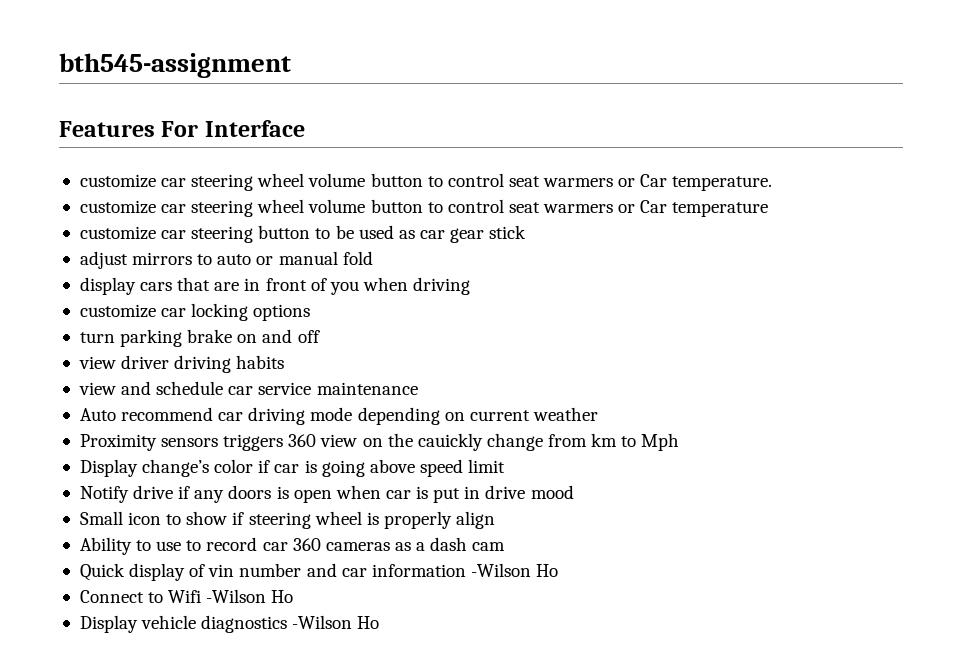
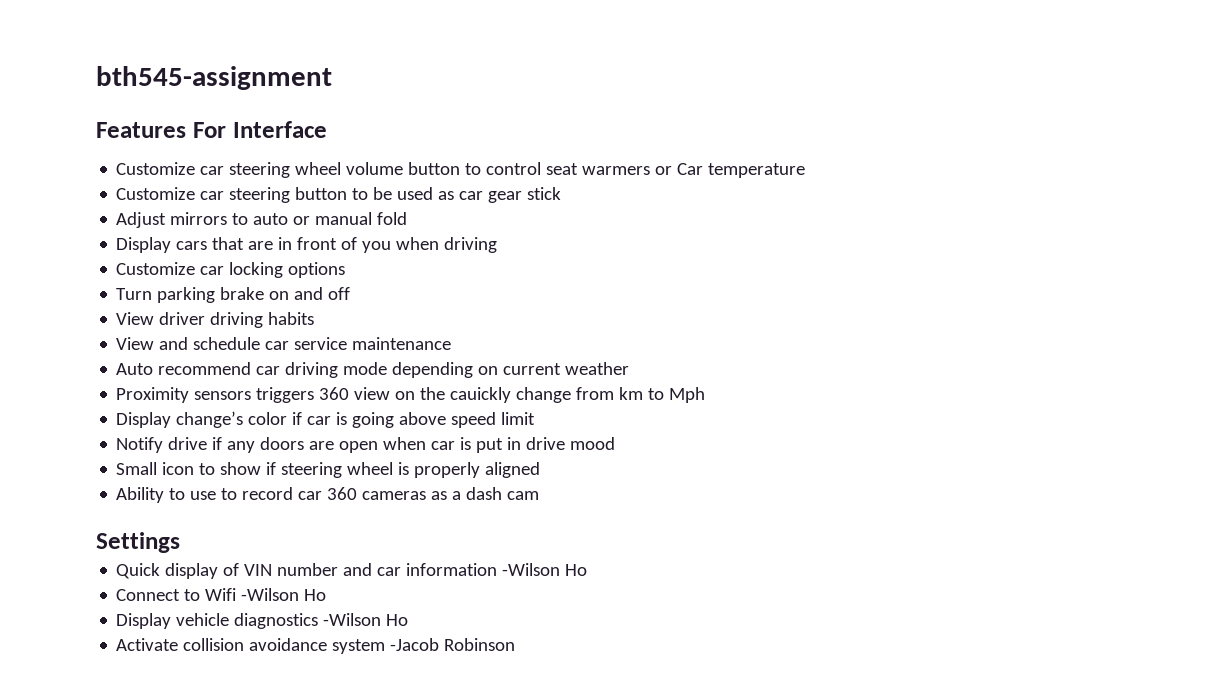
[79,173,773,191] [79,200,156,214] customize car steering wheel volume button to control seat warmers or Car temperature. // customize -> [116,162,196,175] Customize
[79,226,156,240] customize -> [116,187,196,200] Customize
[79,251,128,269] adjust -> [116,212,167,228] Adjust
[79,277,136,295] display -> [116,237,172,253] Display
[79,304,156,318] customize -> [116,262,196,275] Customize
[79,332,115,343] turn -> [116,288,153,300] Turn
[78,356,116,369] view -> [116,312,155,325] View
[78,382,116,395] view -> [116,337,155,350] View
[276,486,289,499] is -> [309,441,335,450] are
[456,511,496,529] align -> [485,462,541,478] aligned
(506, 546) none -> [96,532,180,553] // Settings
[208,564,235,577] vin -> [244,564,273,576] VIN
(380, 622) none -> [116,638,516,654] // Activate collision avoidance system -Jacob Robinson

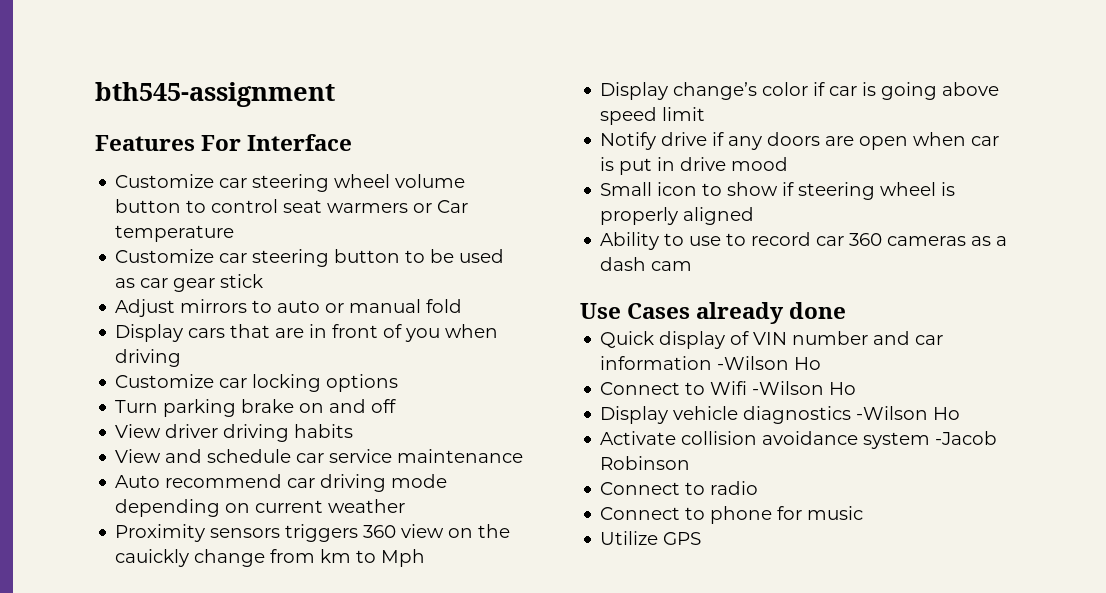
[96,532,180,553] Settings -> [580,302,847,324] Use Cases already done
(516, 644) none -> [600,481,759,495] [600,506,864,524] [600,531,702,545] // Connect to radio // Connect to phone for music // Utilize GPS

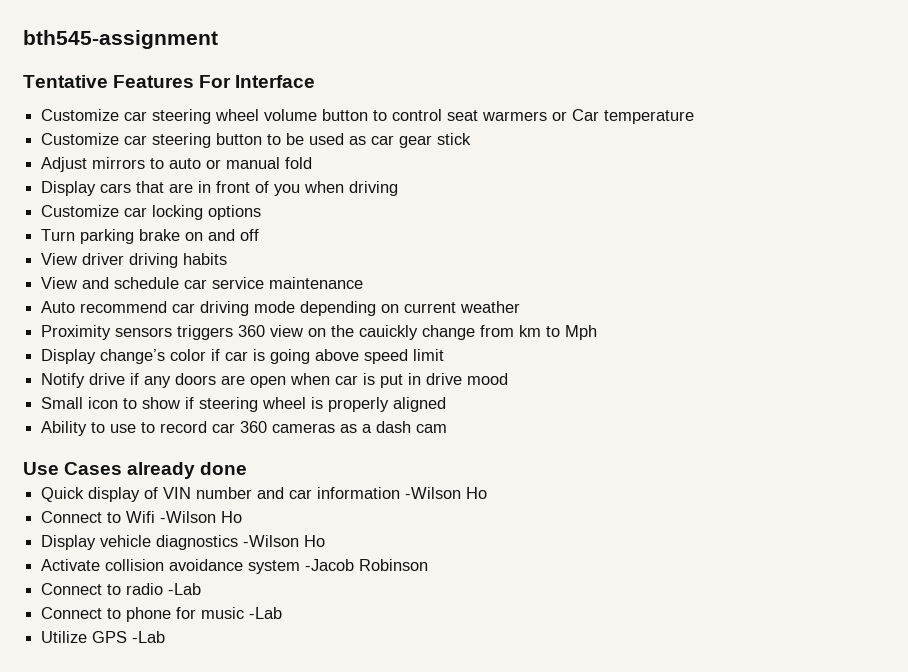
(335, 94) none -> [23,75,108,88] Tentative
(759, 488) none -> [168,583,202,595] -Lab
(864, 513) none -> [249,607,283,619] -Lab
(702, 538) none -> [132,631,166,643] -Lab

